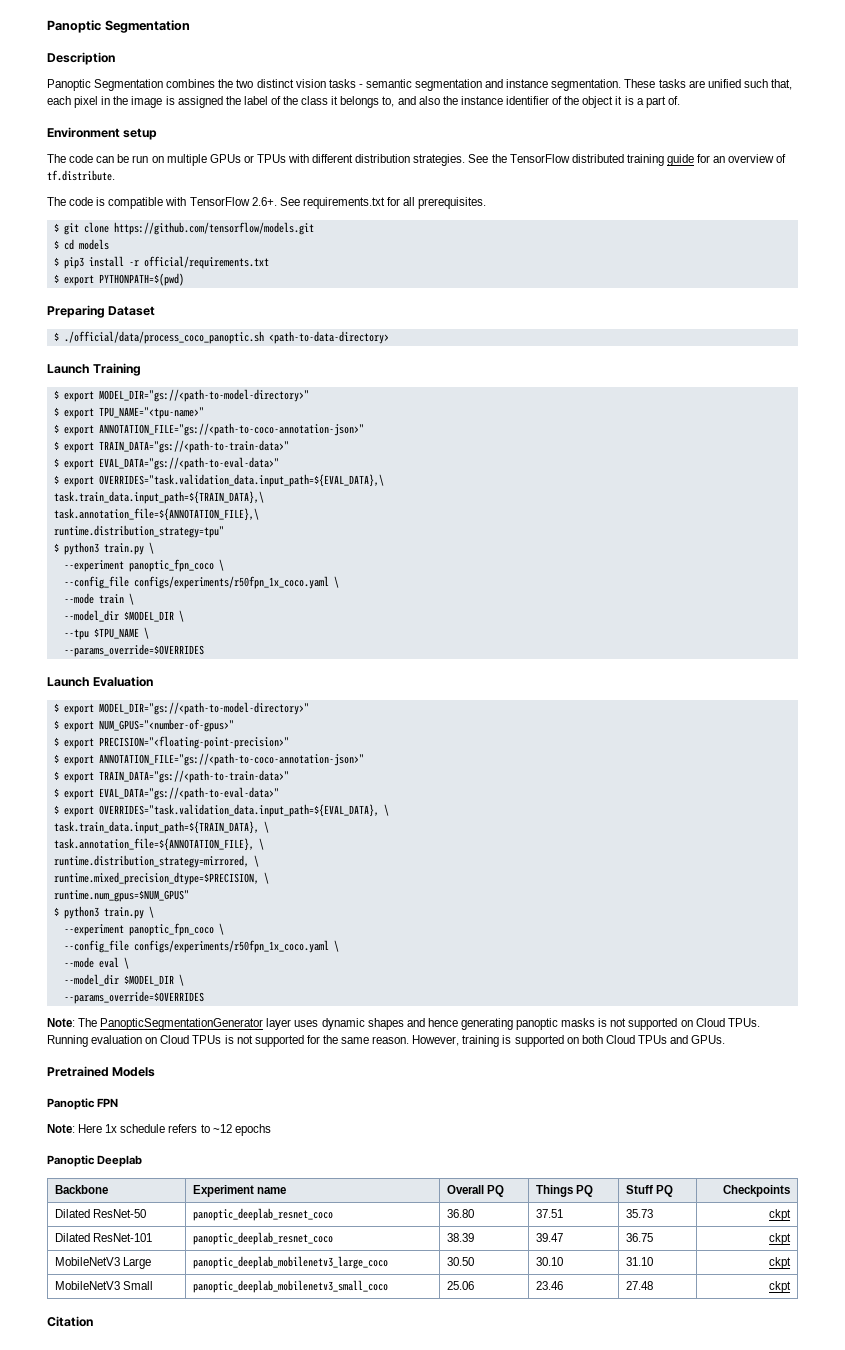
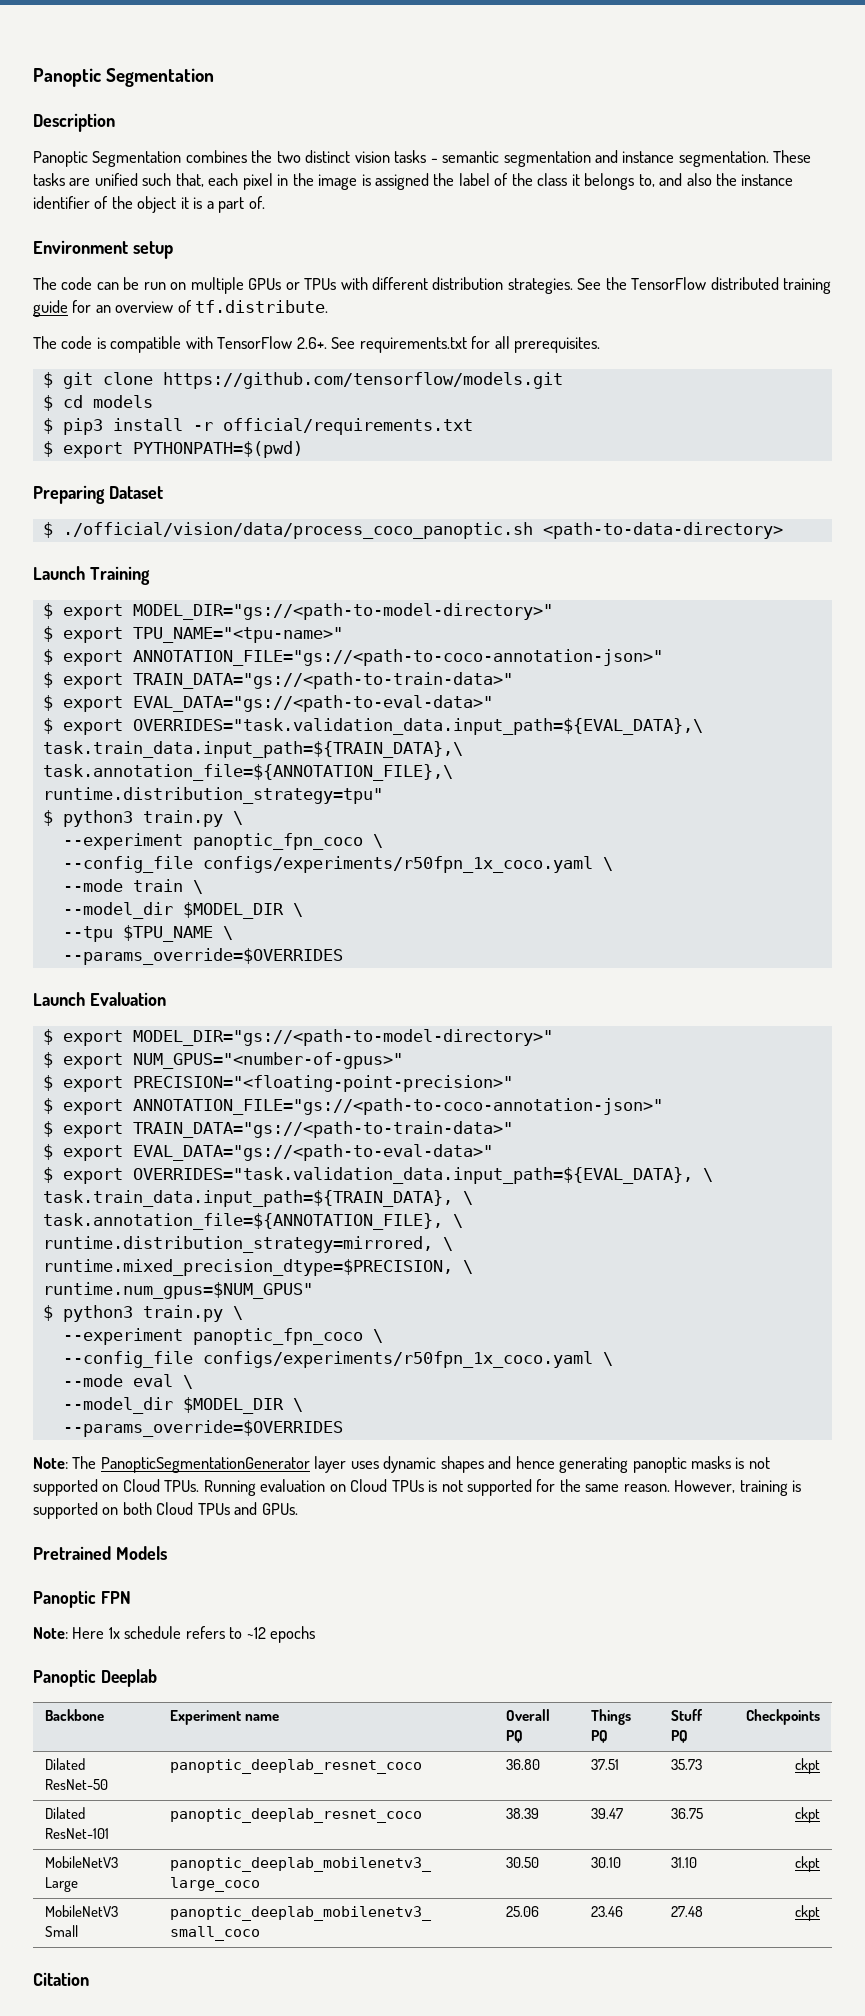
[63,331,264,344] ./official/data/process_coco_panoptic.sh -> [62,522,533,539] ./official/vision/data/process_coco_panoptic.sh

